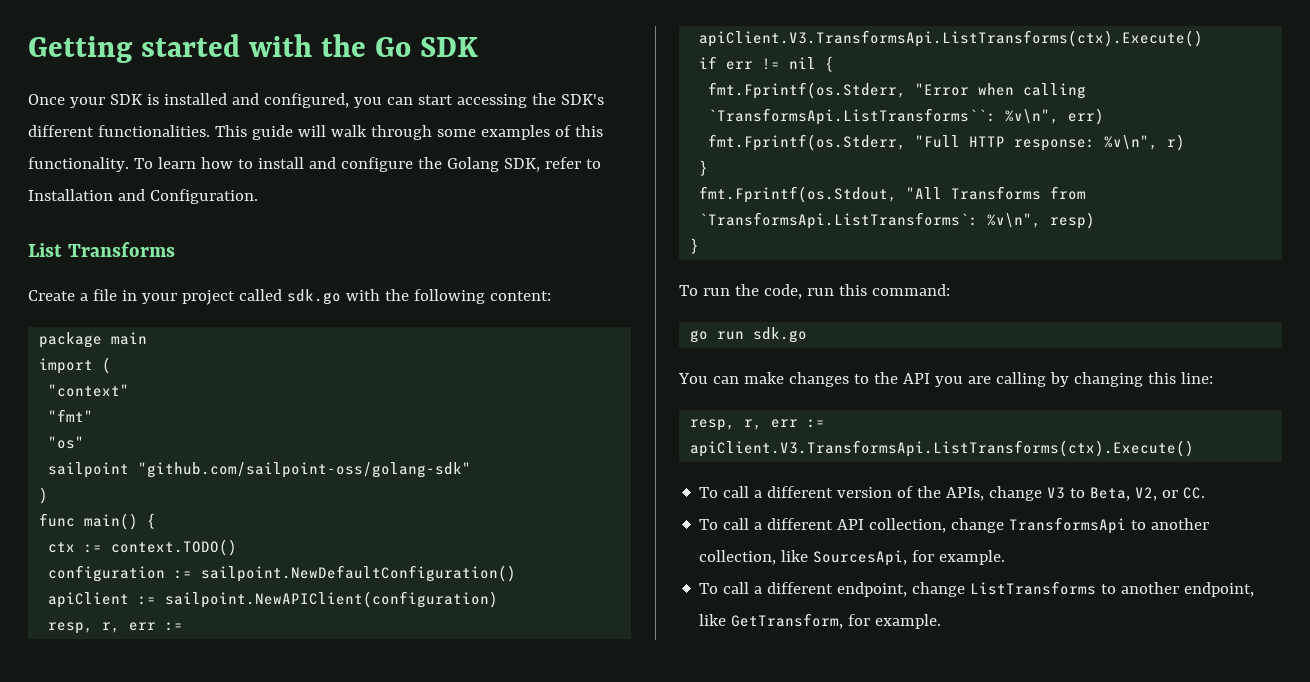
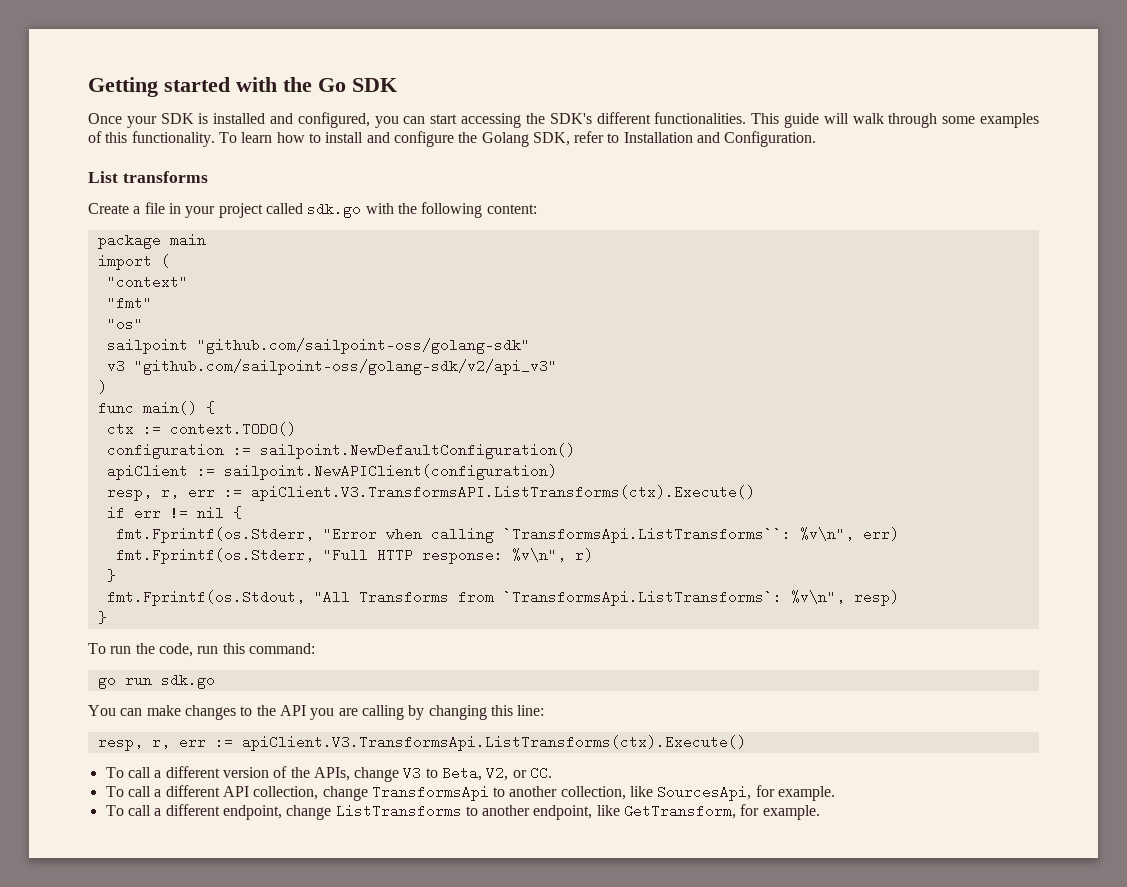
[67,242,175,257] Transforms -> [122,171,208,183] transforms
(472, 470) none -> [106,359,557,375] // v3 "github.com/sailpoint-oss/golang-sdk/v2/api_v3"
[699,30,1204,47] apiClient.V3.TransformsApi.ListTransforms(ctx).Execute() -> [250,485,755,501] apiClient.V3.TransformsAPI.ListTransforms(ctx).Execute()

